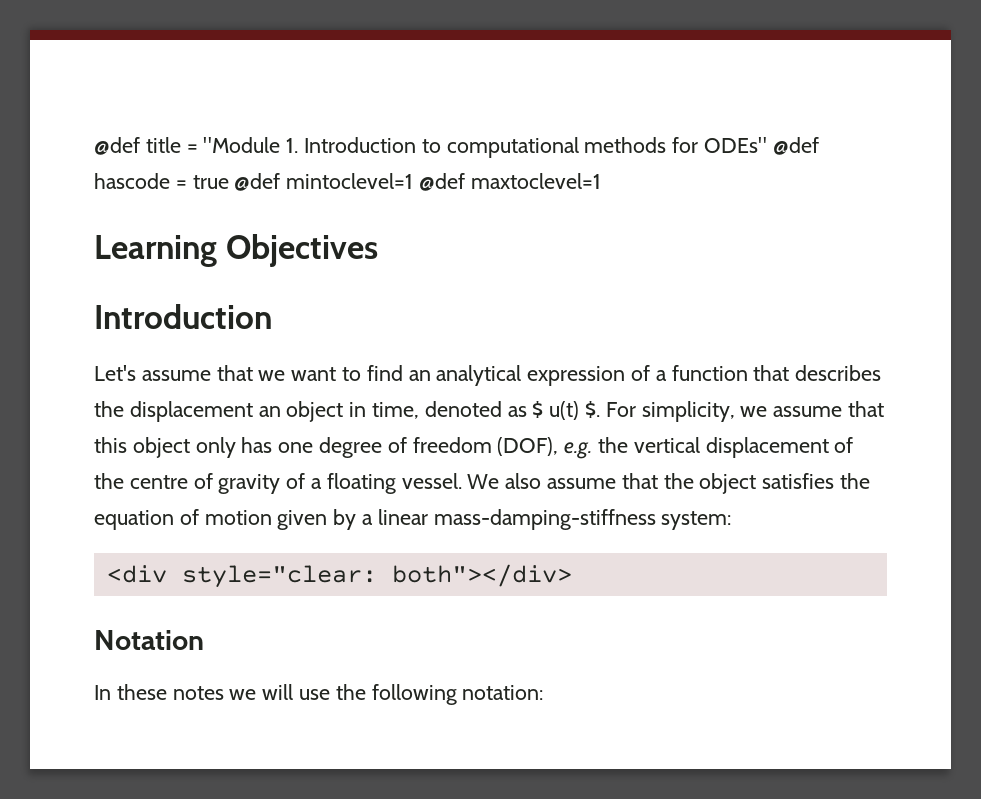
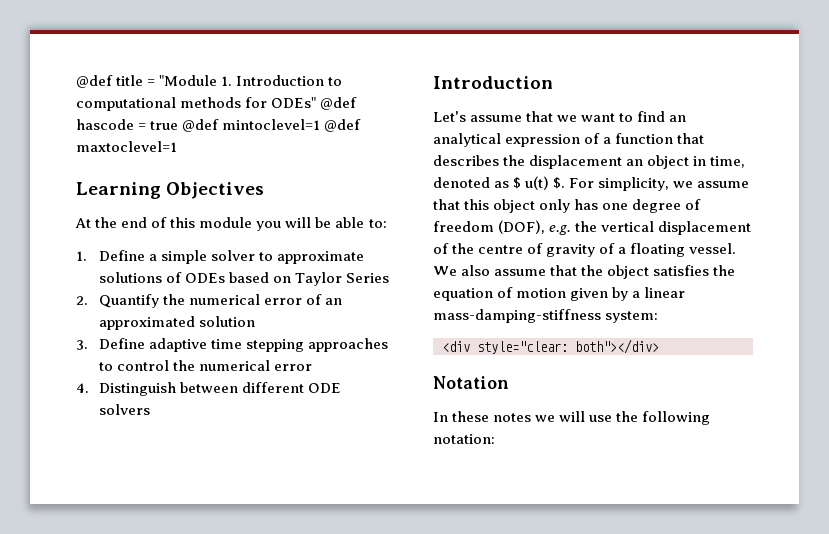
(379, 250) none -> [75,217,387,231] [76,250,365,264] [99,272,390,286] [76,294,343,308] [99,316,256,330] [76,338,389,352] [99,360,313,371] [76,382,342,396] [99,404,151,415] // At the end of this module you will be able to: // 1. Define a simple solver to approximate solutions of ODEs based on Taylor Series // 2. Quantify the numerical error of an approximated solution // 3. Define adaptive time stepping approaches to control the numerical error // 4. Distinguish between different ODE solvers

